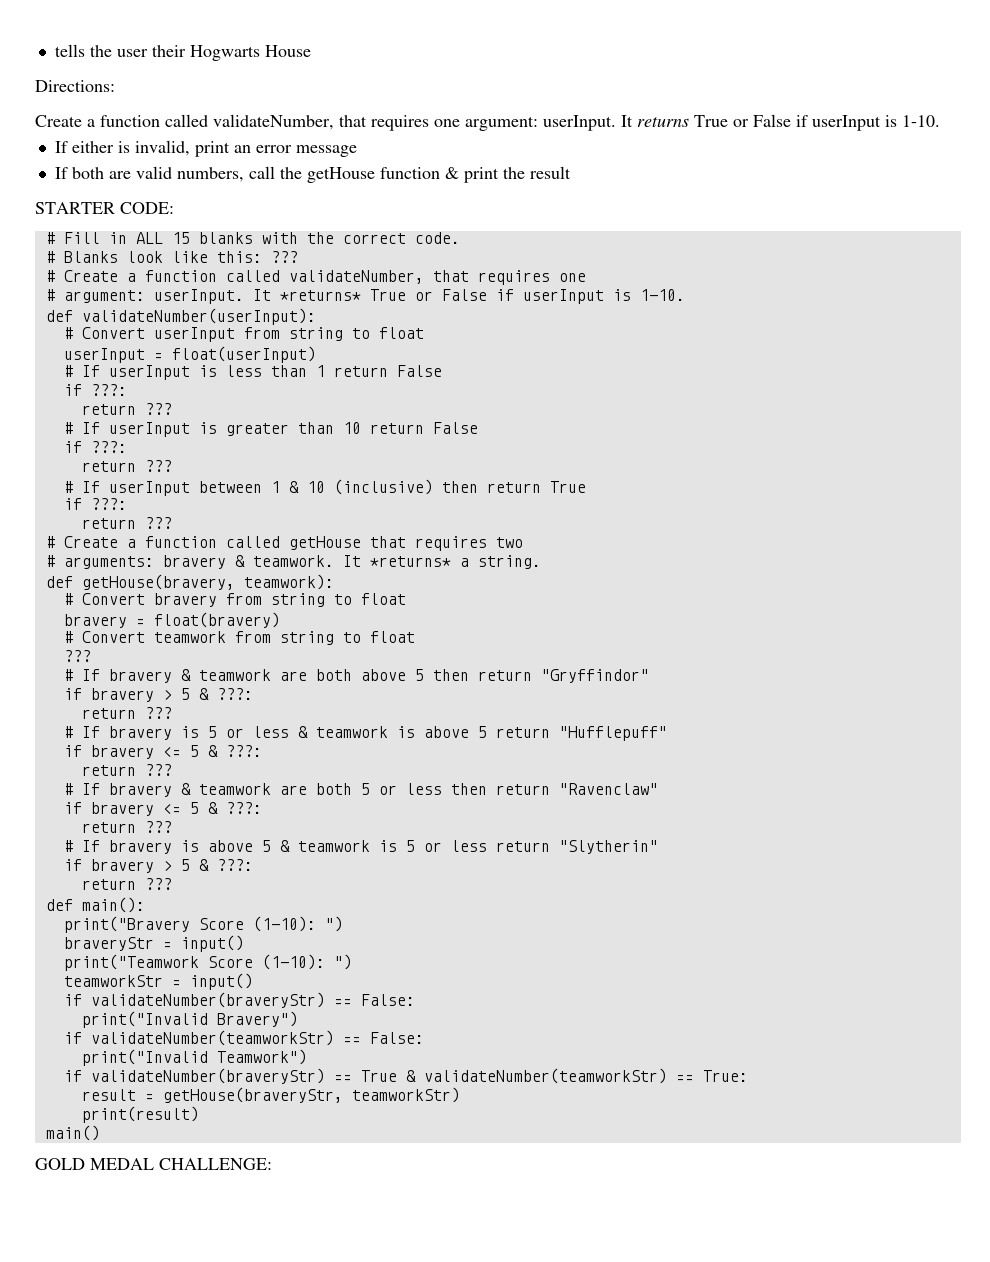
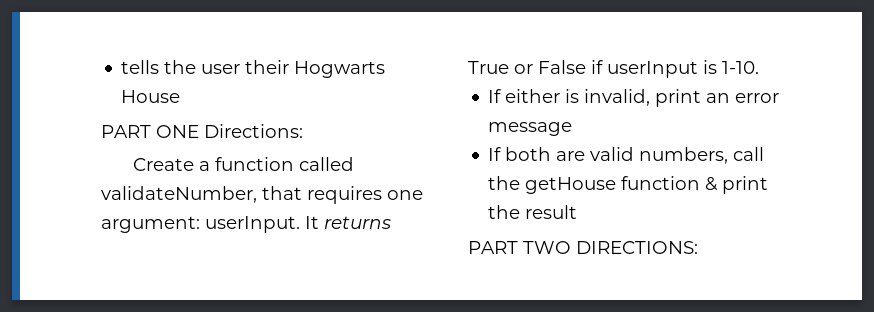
(311, 51) none -> [101,125,199,138] PART ONE
[35,202,174,214] [45,232,460,244] [45,251,298,263] [45,270,586,285] [45,289,685,304] [45,308,316,325] [63,327,424,342] [63,346,316,363] [63,365,442,380] [63,384,127,396] [81,403,172,415] [63,422,478,437] [63,441,127,453] [81,460,172,472] [63,479,586,496] [63,498,127,510] [81,517,172,529] [45,536,523,551] [45,555,541,569] [45,574,334,590] [63,593,406,607] [63,612,280,628] [63,631,415,645] [63,650,91,662] [63,669,649,683] [63,688,253,702] [81,707,172,719] [63,726,667,741] [63,745,262,759] [81,764,172,776] [63,783,658,797] [63,802,262,816] [81,821,172,833] [63,840,658,854] [63,859,253,873] [81,878,172,890] [45,897,145,913] [63,916,343,933] [63,935,244,952] [63,954,352,971] [63,973,253,990] [63,992,415,1008] [81,1011,298,1028] [63,1030,424,1046] [81,1049,307,1066] [63,1068,748,1084] [81,1087,460,1103] [81,1106,199,1123] [45,1125,100,1141] [35,1158,272,1170] STARTER CODE: // # Fill in ALL 15 blanks with the correct code. // # Blanks look like this: ??? // # Create a function called validateNumber, that requires one // # argument: userInput. It *returns* True or False if userInput is 1-10. // def validateNumber(userInput): // # Convert userInput from string to float // userInput = float(userInput) // # If userInput is less than 1 return False // if ???: // return ??? // # If userInput is greater than 10 return False // if ???: // return ??? // # If userInput between 1 & 10 (inclusive) then return True // if ???: // return ??? // # Create a function called getHouse that requires two // # arguments: bravery & teamwork. It *returns* a string. // def getHouse(bravery, teamwork): // # Convert bravery from string to float // bravery = float(bravery) // # Convert teamwork from string to float // ??? // # If bravery & teamwork are both above 5 then return "Gryffindor" // if bravery > 5 & ???: // return ??? // # If bravery is 5 or less & teamwork is above 5 return "Hufflepuff" // if bravery <= 5 & ???: // return ??? // # If bravery & teamwork are both 5 or less then return "Ravenclaw" // if bravery <= 5 & ???: // return ??? // # If bravery is above 5 & teamwork is 5 or less return "Slytherin" // if bravery > 5 & ???: // return ??? // def main(): // print("Bravery Score (1-10): ") // braveryStr = input() // print("Teamwork Score (1-10): ") // teamworkStr = input() // if validateNumber(braveryStr) == False: // print("Invalid Bravery") // if validateNumber(teamworkStr) == False: // print("Invalid Teamwork") // if validateNumber(braveryStr) == True & validateNumber(teamworkStr) == True: // result = getHouse(braveryStr, teamworkStr) // print(result) // main() // GOLD MEDAL CHALLENGE: -> [468,241,698,254] PART TWO DIRECTIONS:

